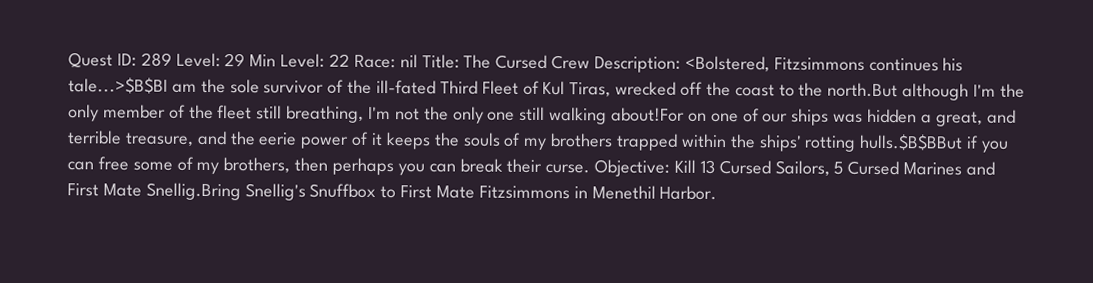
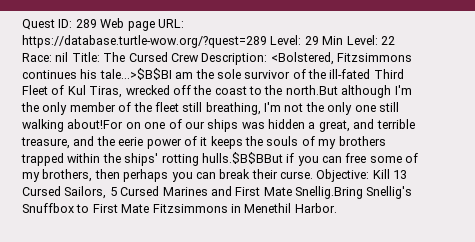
(172, 59) none -> [100,18,184,31] [22,35,267,48] Web page URL: https://database.turtle-wow.org/?quest=289

